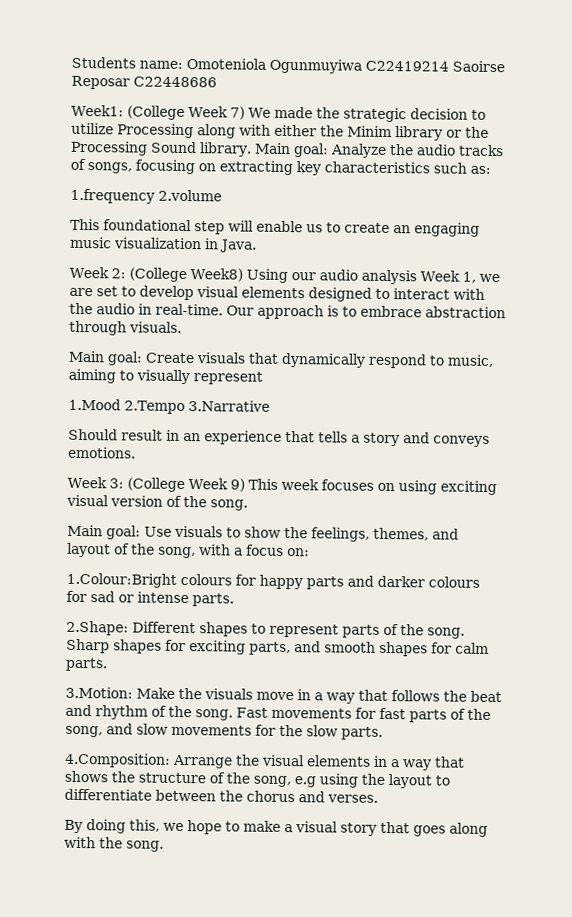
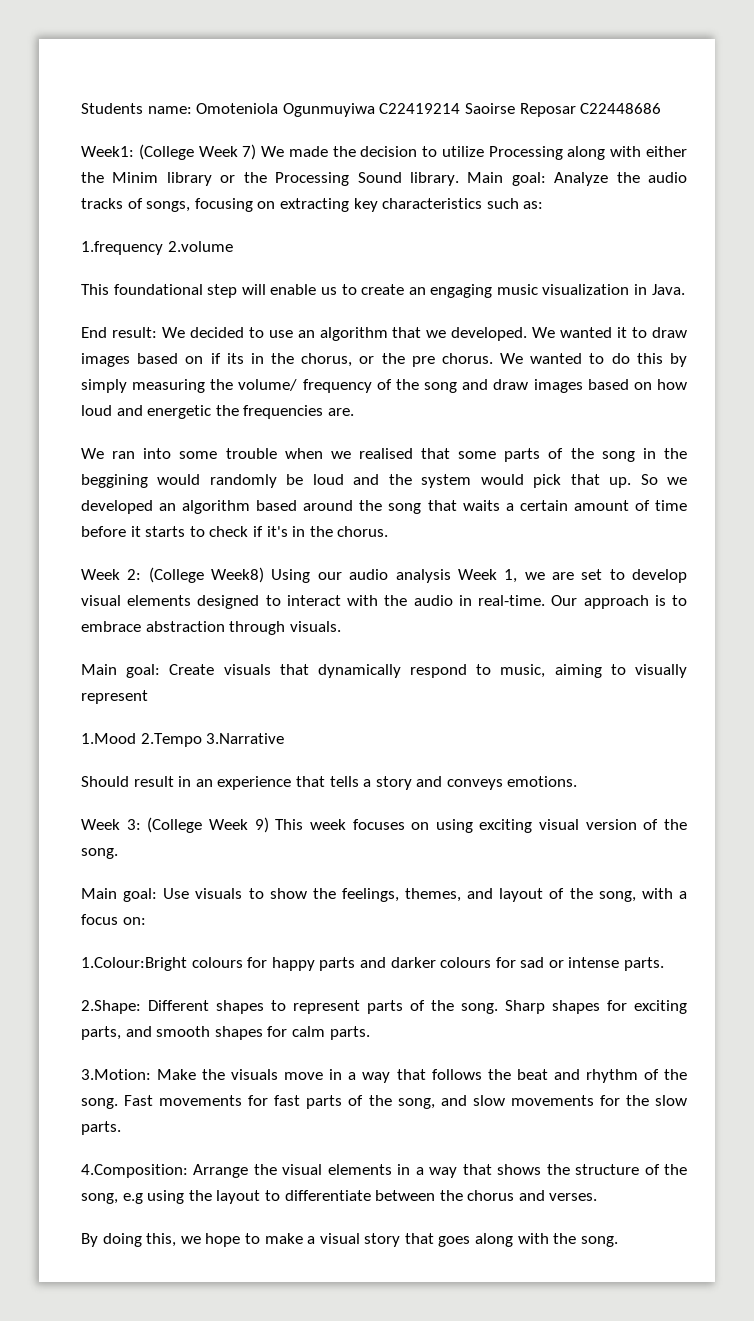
[342,107,407,123] strategic -> (356, 151) none
(257, 246) none -> [81,327,687,341] [81,353,687,367] [81,379,687,393] [81,405,354,419] [81,448,687,462] [81,474,687,488] [81,500,688,514] [81,526,389,537] // End result: We decided to use an algorithm that we developed. We wanted it to draw images based on if its in the chorus, or the pre chorus. We wanted to do this by simply measuring the volume/ frequency of the song and draw images based on how loud and energetic the frequencies are. // We ran into some trouble when we realised that some parts of the song in the beggining would randomly be loud and the system would pick that up. So we developed an algorithm based around the song that waits a certain amount of time before it starts to check if it's in the chorus.

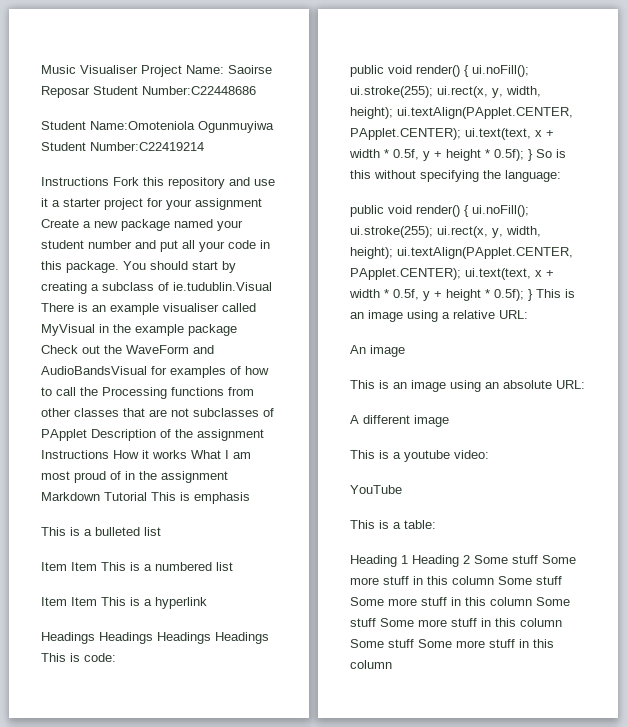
[81,103,662,117] [81,144,687,160] [81,172,687,186] [81,198,544,212] [81,241,233,255] [81,284,685,298] [81,327,687,341] [81,353,687,367] [81,379,687,393] [81,405,354,419] [81,448,687,462] [81,474,687,488] [81,500,688,514] [81,526,389,537] [81,567,687,583] [81,595,687,609] [81,621,341,635] [81,664,687,678] [81,690,148,704] [81,733,285,747] [81,776,578,790] [81,817,688,833] [81,848,118,859] [81,888,687,902] [81,914,146,925] [81,957,665,971] [81,1000,687,1014] [81,1026,370,1040] [81,1069,687,1083] [81,1095,687,1109] [81,1121,121,1135] [81,1164,687,1178] [81,1190,598,1204] [81,1233,618,1247] Students name: Omoteniola Ogunmuyiwa C22419214 Saoirse Reposar C22448686 // Week1: (College Week 7) We made the decision to utilize Processing along with either the Minim library or the Processing Sound library. Main goal: Analyze the audio tracks of songs, focusing on extracting key characteristics such as: // 1.frequency 2.volume // This foundational step will enable us to create an engaging music visualization in Java. // End result: We decided to use an algorithm that we developed. We wanted it to draw images based on if its in the chorus, or the pre chorus. We wanted to do this by simply measuring the volume/ frequency of the song and draw images based on how loud and energetic the frequencies are. // We ran into some trouble when we realised that some parts of the song in the beggining would randomly be loud and the system would pick that up. So we developed an algorithm based around the song that waits a certain amount of time before it starts to check if it's in the chorus. // Week 2: (College Week8) Using our audio analysis Week 1, we are set to develop visual elements designed to interact with the audio in real-time. Our approach is to embrace abstraction through visuals. // Main goal: Create visuals that dynamically respond to music, aiming to visually represent // 1.Mood 2.Tempo 3.Narrative // Should result in an experience that tells a story and conveys emotions. // Week 3: (College Week 9) This week focuses on using exciting visual version of the song. // Main goal: Use visuals to show the feelings, themes, and layout of the song, with a focus on: // 1.Colour:Bright colours for happy parts and darker colours for sad or intense parts. // 2.Shape: Different shapes to represent parts of the song. Sharp shapes for exciting parts, and smooth shapes for calm parts. // 3.Motion: Make the visuals move in a way that follows the beat and rhythm of the song. Fast movements for fast parts of the song, and slow movements for the slow parts. // 4.Composition: Arrange the visual elements in a way that shows the structure of the song, e.g using the layout to differentiate between the chorus and verses. // By doing this, we hope to make a visual story that goes along with the song. -> [41,65,272,77] [41,86,256,98] [41,121,274,133] [41,142,204,151] [41,177,275,189] [41,198,262,210] [41,219,243,231] [41,240,270,252] [41,261,236,273] [41,282,272,294] [41,303,256,315] [41,324,237,336] [41,345,214,354] [41,366,269,378] [41,387,254,399] [41,408,274,417] [41,429,264,441] [41,450,251,459] [41,471,228,483] [41,492,250,504] [41,527,161,536] [41,562,233,571] [41,597,207,609] [41,632,269,644] [41,653,116,662] [350,65,529,77] [350,86,541,98] [350,107,573,119] [350,128,554,140] [349,149,566,161] [350,170,561,182] [350,205,529,217] [350,226,541,238] [350,247,573,259] [350,268,554,280] [349,289,575,301] [350,310,528,322] [350,345,405,357] [350,380,585,392] [350,415,449,427] [350,450,489,462] [350,485,402,494] [350,520,436,529] [350,555,576,567] [350,576,562,585] [350,597,570,606] [350,618,562,627] [350,639,554,648] [350,660,392,669] Music Visualiser Project Name: Saoirse Reposar Student Number:C22448686 // Student Name:Omoteniola Ogunmuyiwa Student Number:C22419214 // Instructions Fork this repository and use it a starter project for your assignment Create a new package named your student number and put all your code in this package. You should start by creating a subclass of ie.tudublin.Visual There is an example visualiser called MyVisual in the example package Check out the WaveForm and AudioBandsVisual for examples of how to call the Processing functions from other classes that are not subclasses of PApplet Description of the assignment Instructions How it works What I am most proud of in the assignment Markdown Tutorial This is emphasis // This is a bulleted list // Item Item This is a numbered list // Item Item This is a hyperlink // Headings Headings Headings Headings This is code: // public void render() { ui.noFill(); ui.stroke(255); ui.rect(x, y, width, height); ui.textAlign(PApplet.CENTER, PApplet.CENTER); ui.text(text, x + width * 0.5f, y + height * 0.5f); } So is this without specifying the language: // public void render() { ui.noFill(); ui.stroke(255); ui.rect(x, y, width, height); ui.textAlign(PApplet.CENTER, PApplet.CENTER); ui.text(text, x + width * 0.5f, y + height * 0.5f); } This is an image using a relative URL: // An image // This is an image using an absolute URL: // A different image // This is a youtube video: // YouTube // This is a table: // Heading 1 Heading 2 Some stuff Some more stuff in this column Some stuff Some more stuff in this column Some stuff Some more stuff in this column Some stuff Some more stuff in this column

